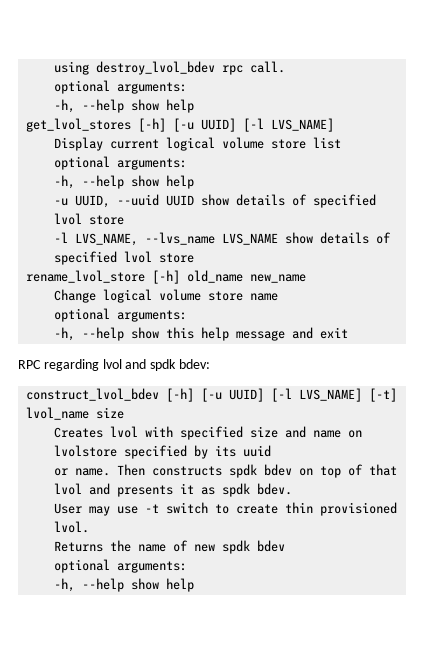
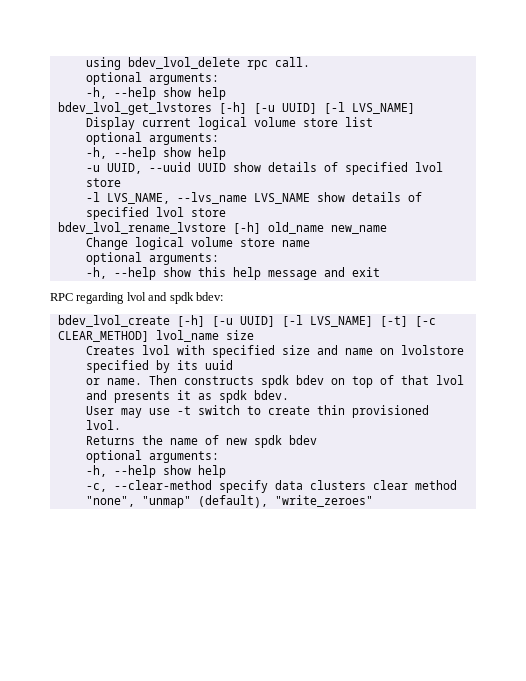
[96,61,216,75] destroy_lvol_bdev -> [127,57,240,69] bdev_lvol_delete
[26,118,132,132] get_lvol_stores -> [57,102,212,115] bdev_lvol_get_lvstores
[26,270,146,283] rename_lvol_store -> [57,222,226,234] bdev_lvol_rename_lvstore
[26,388,160,401] construct_lvol_bdev -> [57,315,170,327] bdev_lvol_create
(398, 395) none -> [414,316,436,327] [57,331,149,342] [-c CLEAR_METHOD]
(195, 585) none -> [85,480,457,493] [85,495,373,508] // -c, --clear-method specify data clusters clear method "none", "unmap" (default), "write_zeroes"

